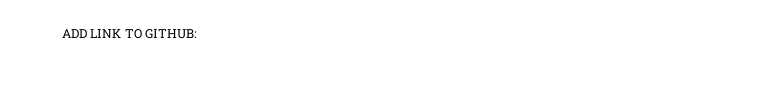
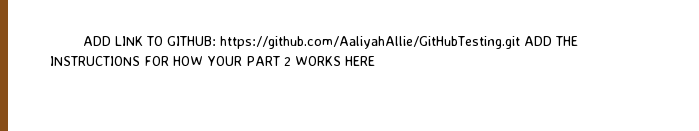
(198, 34) none -> [220,36,579,49] [50,56,375,66] https://github.com/AaliyahAllie/GitHubTesting.git ADD THE INSTRUCTIONS FOR HOW YOUR PART 2 WORKS HERE

